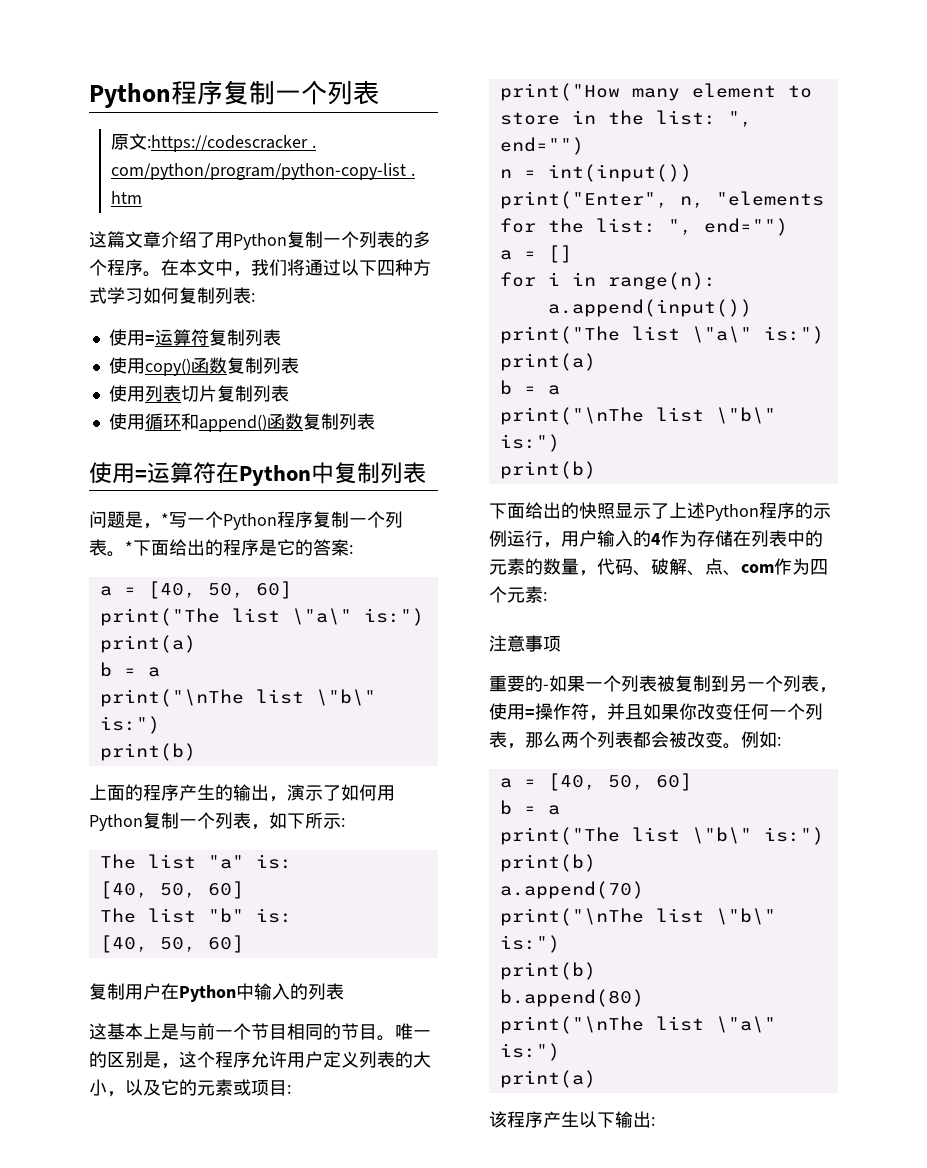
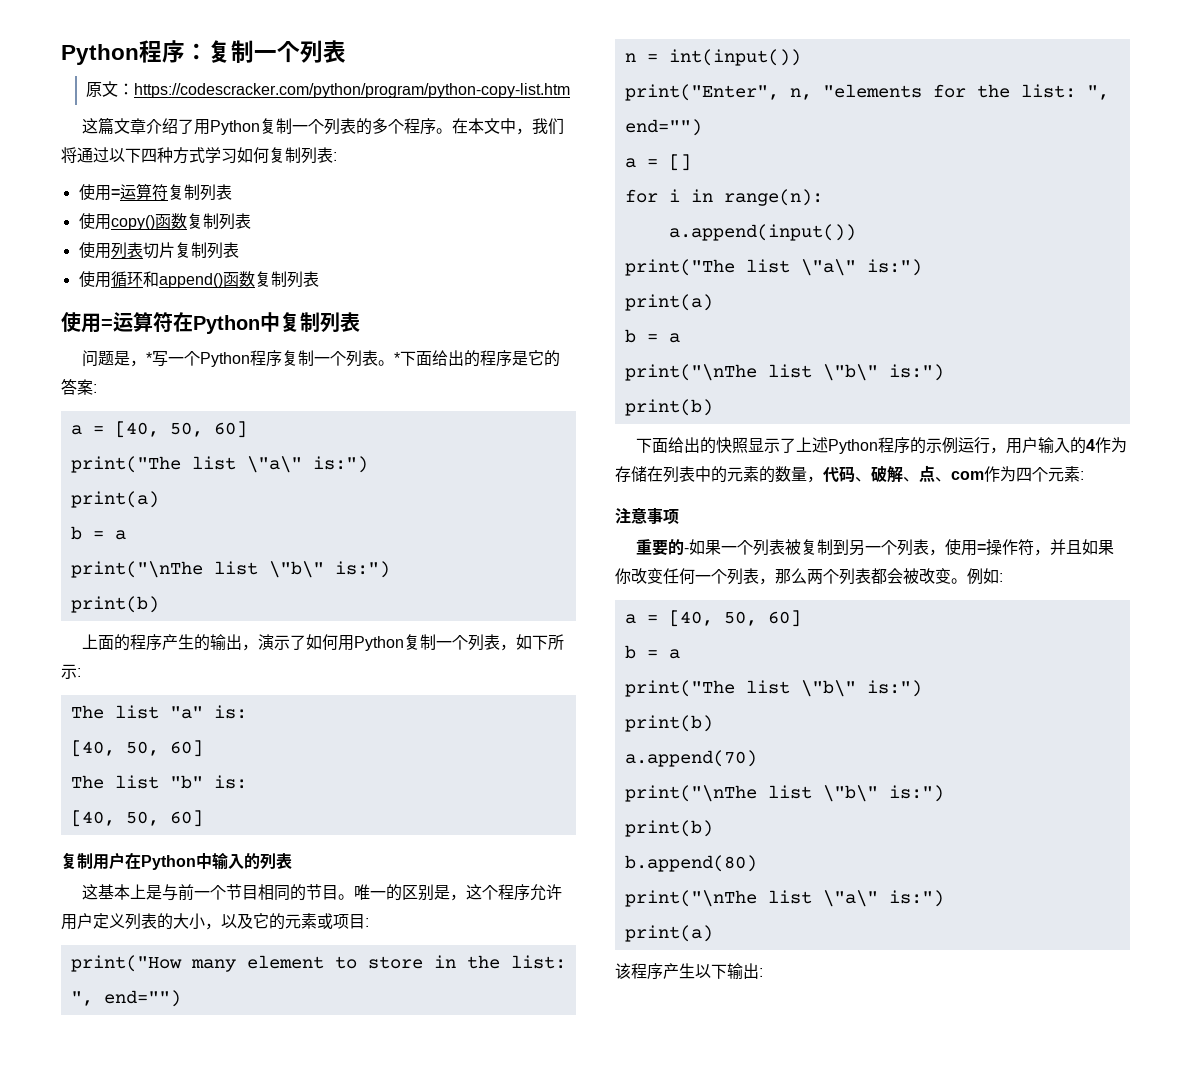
[89,80,223,108] Python程序 -> [61,40,208,65] Python程序：
[147,135,317,152] [111,163,416,180] [111,191,143,204] :https://codescracker . com/python/program/python-copy-list . htm -> [118,83,571,98] ：https://codescracker.com/python/program/python-copy-list.htm

